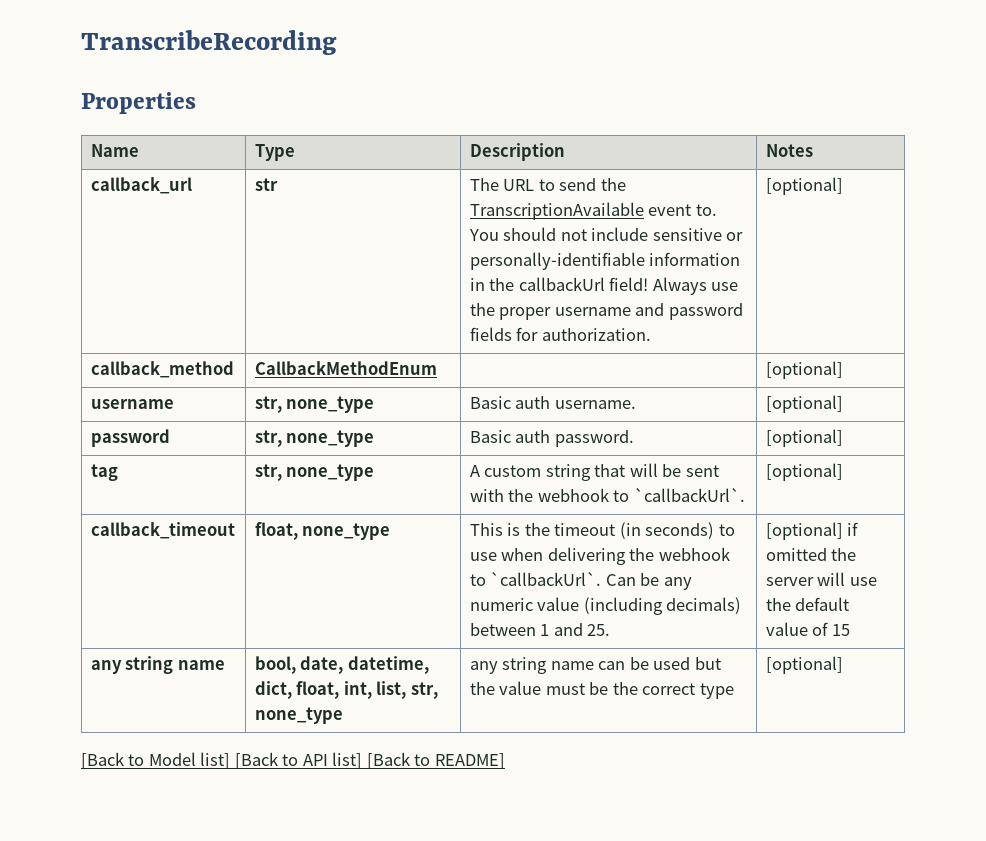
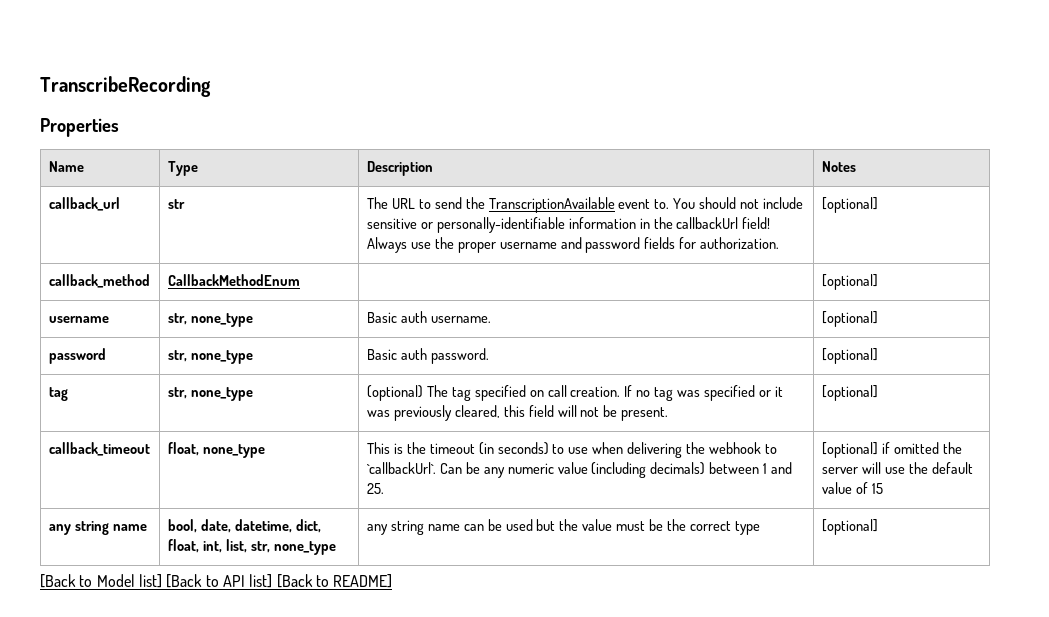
[469,463,719,481] [469,488,745,502] A custom string that will be sent with the webhook to `callbackUrl`. -> [366,385,783,401] [366,405,669,421] (optional) The tag specified on call creation. If no tag was specified or it was previously cleared, this field will not be present.

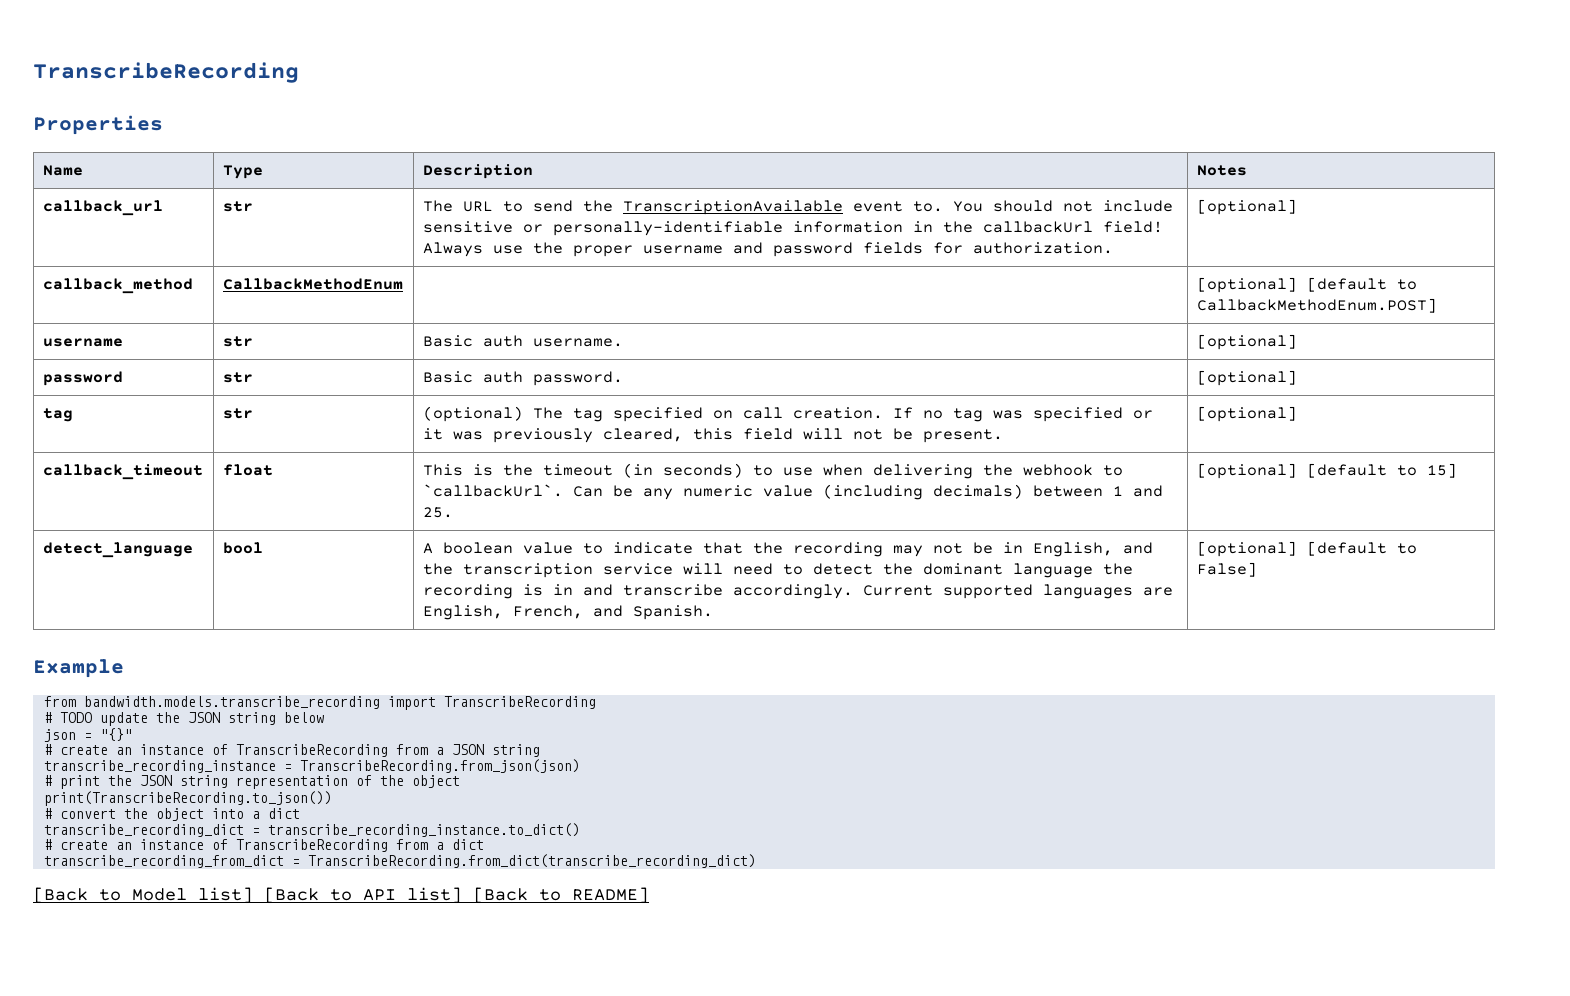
(878, 282) none -> [1306,277,1417,292] [1196,298,1437,313] [default to CallbackMethodEnum.POST]
[167,313,253,327] str, none_type -> [222,336,253,347] str
[167,350,253,364] str, none_type -> [222,372,253,383] str
[167,387,253,401] str, none_type -> [222,408,253,419] str
[167,442,265,458] float, none_type -> [222,464,273,476] float
[881,442,962,454] [821,462,973,474] [821,482,883,494] [48,521,147,535] [167,519,321,533] [167,539,336,555] [366,519,760,535] [821,519,878,535] if omitted the server will use the default value of 15 // any string name | bool, date, datetime, dict, float, int, list, str, none_type | any string name can be used but the value must be the correct type | [optional] -> [1306,463,1457,478] [42,542,193,558] [222,542,263,554] [422,542,1153,557] [422,563,1133,578] [422,584,1173,599] [422,605,713,620] [1196,541,1417,557] [1196,562,1257,577] [33,659,124,678] [44,696,597,710] [44,712,325,726] [44,728,133,742] [44,744,541,757] [44,759,581,773] [44,775,461,789] [44,791,333,806] [44,808,301,821] [44,823,581,837] [44,839,485,852] [44,854,757,868] [default to 15] // detect_language | bool | A boolean value to indicate that the recording may not be in English, and the transcription service will need to detect the dominant language the recording is in and transcribe accordingly. Current supported languages are English, French, and Spanish. | [optional] [default to False] // Example // from bandwidth.models.transcribe_recording import TranscribeRecording // # TODO update the JSON string below // json = "{}" // # create an instance of TranscribeRecording from a JSON string // transcribe_recording_instance = TranscribeRecording.from_json(json) // # print the JSON string representation of the object // print(TranscribeRecording.to_json()) // # convert the object into a dict // transcribe_recording_dict = transcribe_recording_instance.to_dict() // # create an instance of TranscribeRecording from a dict // transcribe_recording_from_dict = TranscribeRecording.from_dict(transcribe_recording_dict)

